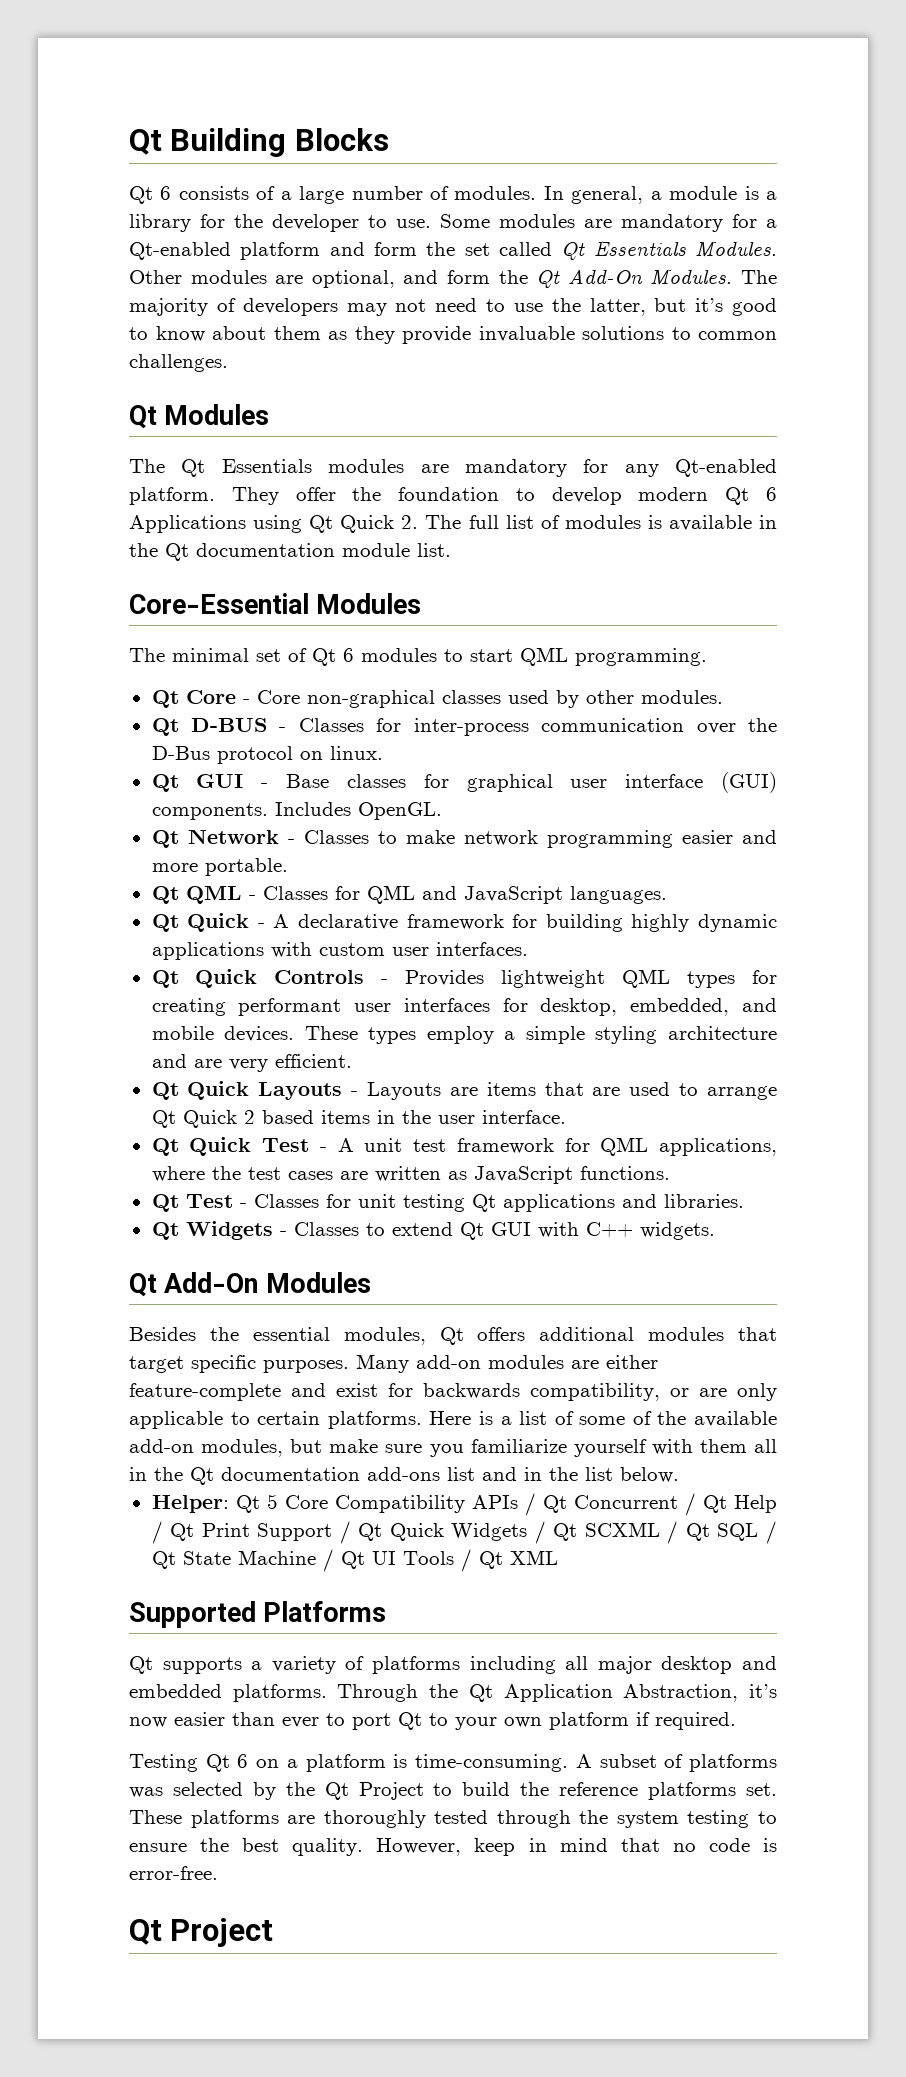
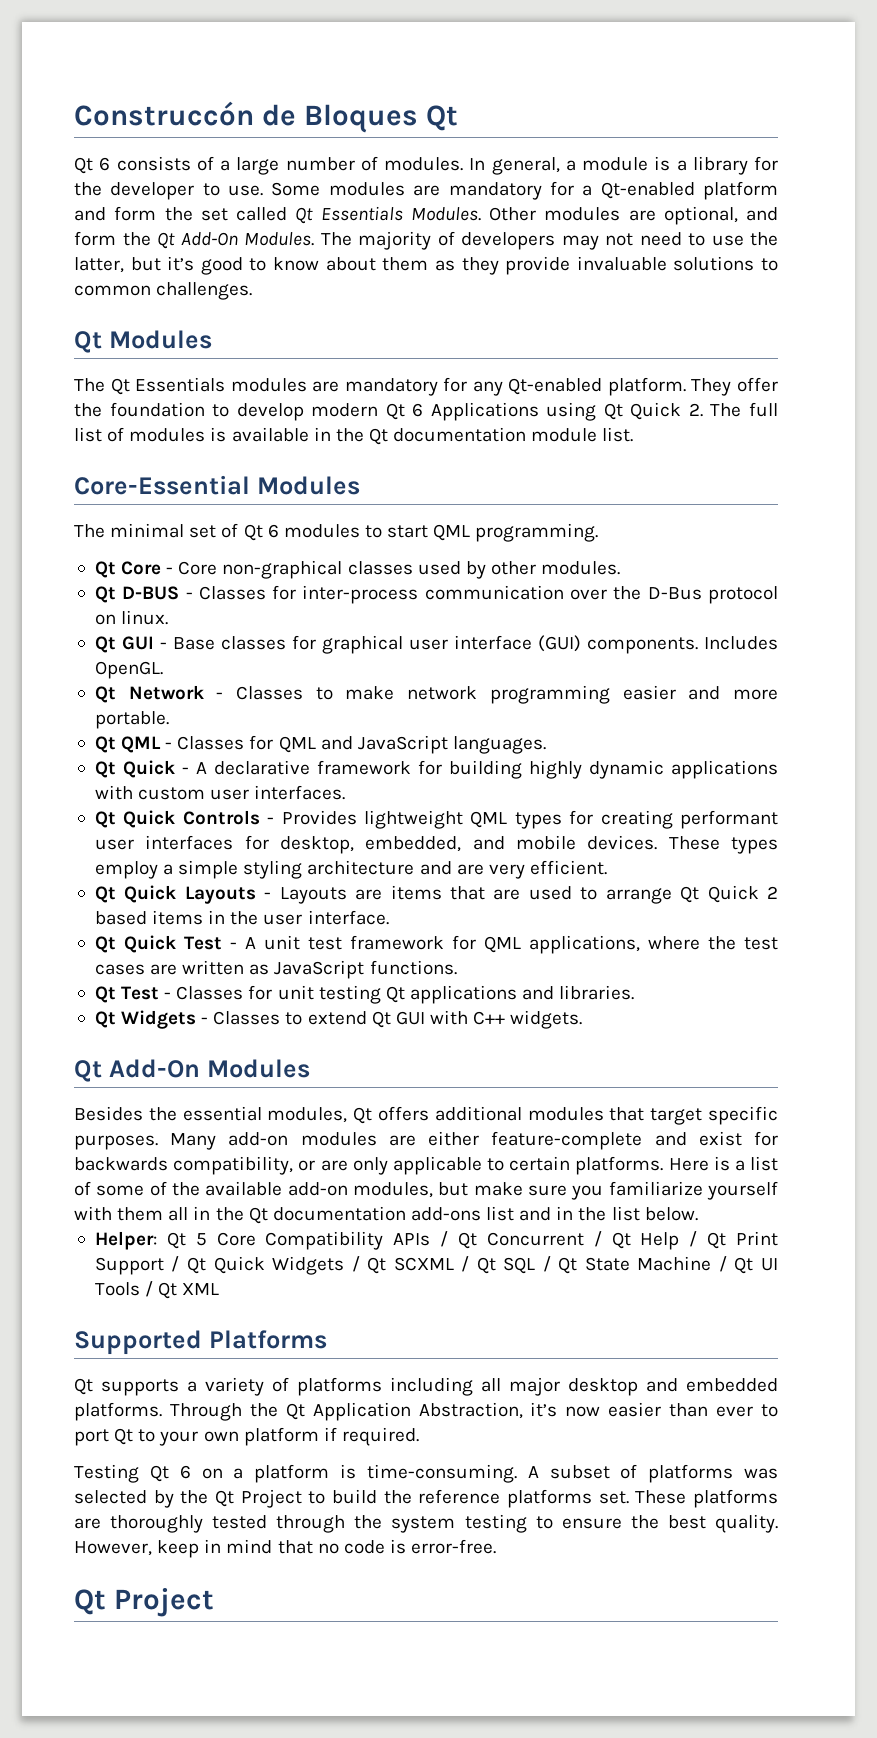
[129,128,389,157] Qt Building Blocks -> [74,101,458,133] Construccón de Bloques Qt

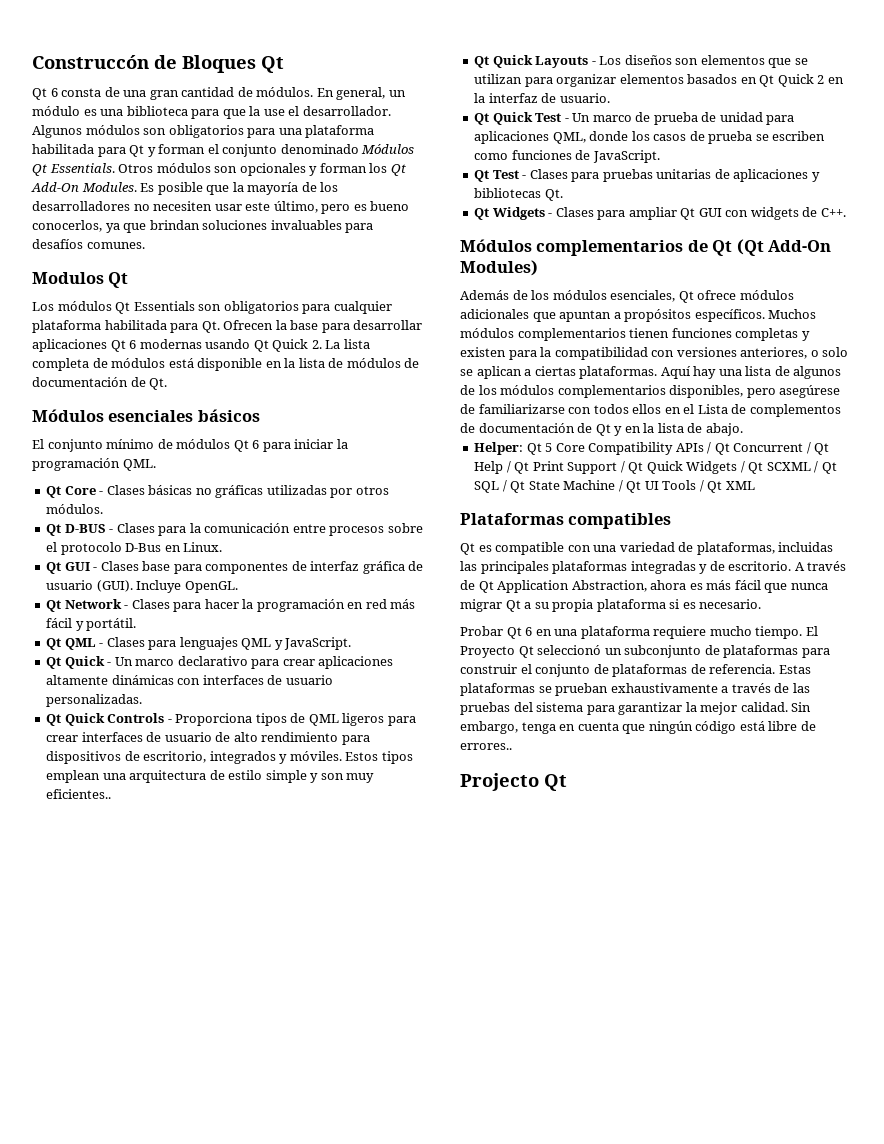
[116,156,778,175] [74,181,779,200] [74,206,778,225] [74,231,778,250] [74,256,778,275] [74,282,253,300] [74,330,212,353] [74,377,778,396] [74,402,779,421] [74,427,634,445] [74,475,360,495] [74,523,599,542] [94,560,621,579] [94,585,779,604] [94,610,169,625] [94,635,778,654] [94,661,163,679] [94,685,779,704] [94,711,169,729] [94,735,546,754] [94,760,778,779] [94,785,346,800] [94,810,778,829] [94,835,778,854] [94,860,607,879] [94,885,779,904] [94,910,389,925] [94,935,778,954] [94,960,457,979] [94,985,635,1004] [94,1010,583,1029] [74,1059,310,1082] [74,1106,778,1125] [74,1131,778,1150] [74,1156,778,1175] [74,1181,778,1200] [74,1206,698,1224] consists of a large number of modules. In general, a module is a library for the developer to use. Some modules are mandatory for a Qt-enabled platform and form the set called Qt Essentials Modules. Other modules are optional, and form the Qt Add-On Modules. The majority of developers may not need to use the latter, but it’s good to know about them as they provide invaluable solutions to common challenges. // Qt Modules // The Qt Essentials modules are mandatory for any Qt-enabled platform. They offer the foundation to develop modern Qt 6 Applications using Qt Quick 2. The full list of modules is available in the Qt documentation module list. // Core-Essential Modules // The minimal set of Qt 6 modules to start QML programming. // Qt Core - Core non-graphical classes used by other modules. // Qt D-BUS - Classes for inter-process communication over the D-Bus protocol on linux. // Qt GUI - Base classes for graphical user interface (GUI) components. Includes OpenGL. // Qt Network - Classes to make network programming easier and more portable. // Qt QML - Classes for QML and JavaScript languages. // Qt Quick - A declarative framework for building highly dynamic applications with custom user interfaces. // Qt Quick Controls - Provides lightweight QML types for creating performant user interfaces for desktop, embedded, and mobile devices. These types employ a simple styling architecture and are very efficient. // Qt Quick Layouts - Layouts are items that are used to arrange Qt Quick 2 based items in the user interface. // Qt Quick Test - A unit test framework for QML applications, where the test cases are written as JavaScript functions. // Qt Test - Classes for unit testing Qt applications and libraries. // Qt Widgets - Classes to extend Qt GUI with C++ widgets. // Qt Add-On Modules // Besides the essential modules, Qt offers additional modules that target specific purposes. Many add-on modules are either feature-complete and exist for backwards compatibility, or are only applicable to certain platforms. Here is a list of some of the available add-on modules, but make sure you familiarize yourself with them all in the Qt documentation add-ons list and in the list below. -> [61,87,406,100] [32,106,391,119] [32,125,375,138] [32,144,415,157] [32,163,406,176] [31,182,339,195] [32,201,410,214] [32,220,374,233] [32,239,145,249] [32,272,129,288] [32,301,392,314] [32,320,423,333] [32,339,370,352] [32,358,420,371] [32,377,168,390] [32,409,260,422] [32,439,348,452] [32,458,156,471] [46,485,389,498] [46,504,104,514] [46,523,423,536] [46,542,223,555] [46,561,424,574] [46,580,238,593] [46,599,416,612] [46,618,137,631] [46,637,352,650] [46,656,394,669] [46,675,333,685] [46,694,143,707] [46,713,416,726] [46,732,370,745] [46,751,413,764] [46,770,375,783] [46,789,112,799] [474,55,808,68] [474,74,844,87] [474,93,610,103] [474,112,795,125] [474,131,826,144] [474,150,660,163] [474,169,820,182] [474,188,563,201] [474,207,846,220] [460,239,832,256] [460,260,538,276] [460,290,794,303] [460,309,817,322] [460,328,810,341] [460,347,849,360] [460,366,842,379] [460,385,841,398] [460,404,841,417] [460,423,743,436] consta de una gran cantidad de módulos. En general, un módulo es una biblioteca para que la use el desarrollador. Algunos módulos son obligatorios para una plataforma habilitada para Qt y forman el conjunto denominado Módulos Qt Essentials. Otros módulos son opcionales y forman los Qt Add-On Modules. Es posible que la mayoría de los desarrolladores no necesiten usar este último, pero es bueno conocerlos, ya que brindan soluciones invaluables para desafíos comunes. // Modulos Qt // Los módulos Qt Essentials son obligatorios para cualquier plataforma habilitada para Qt. Ofrecen la base para desarrollar aplicaciones Qt 6 modernas usando Qt Quick 2. La lista completa de módulos está disponible en la lista de módulos de documentación de Qt. // Módulos esenciales básicos // El conjunto mínimo de módulos Qt 6 para iniciar la programación QML. // Qt Core - Clases básicas no gráficas utilizadas por otros módulos. // Qt D-BUS - Clases para la comunicación entre procesos sobre el protocolo D-Bus en Linux. // Qt GUI - Clases base para componentes de interfaz gráfica de usuario (GUI). Incluye OpenGL. // Qt Network - Clases para hacer la programación en red más fácil y portátil. // Qt QML - Clases para lenguajes QML y JavaScript. // Qt Quick - Un marco declarativo para crear aplicaciones altamente dinámicas con interfaces de usuario personalizadas. // Qt Quick Controls - Proporciona tipos de QML ligeros para crear interfaces de usuario de alto rendimiento para dispositivos de escritorio, integrados y móviles. Estos tipos emplean una arquitectura de estilo simple y son muy eficientes.. // Qt Quick Layouts - Los diseños son elementos que se utilizan para organizar elementos basados en Qt Quick 2 en la interfaz de usuario. // Qt Quick Test - Un marco de prueba de unidad para aplicaciones QML, donde los casos de prueba se escriben como funciones de JavaScript. // Qt Test - Clases para pruebas unitarias de aplicaciones y bibliotecas Qt. // Qt Widgets - Clases para ampliar Qt GUI con widgets de C++. // Módulos complementarios de Qt (Qt Add-On Modules) // Además de los módulos esenciales, Qt ofrece módulos adicionales que apuntan a propósitos específicos. Muchos módulos complementarios tienen funciones completas y existen para la compatibilidad con versiones anteriores, o solo se aplican a ciertas plataformas. Aquí hay una lista de algunos de los módulos complementarios disponibles, pero asegúrese de familiarizarse con todos ellos en el Lista de complementos de documentación de Qt y en la lista de abajo.
[74,1330,327,1355] [74,1377,778,1396] [74,1402,778,1421] [74,1427,419,1446] [74,1464,779,1483] [74,1489,778,1508] [74,1514,779,1533] [74,1539,497,1558] [74,1588,214,1617] Supported Platforms // Qt supports a variety of platforms including all major desktop and embedded platforms. Through the Qt Application Abstraction, it’s now easier than ever to port Qt to your own platform if required. // Testing Qt 6 on a platform is time-consuming. A subset of platforms was selected by the Qt Project to build the reference platforms set. These platforms are thoroughly tested through the system testing to ensure the best quality. However, keep in mind that no code is error-free. // Qt Project -> [460,513,672,529] [460,542,834,555] [460,561,847,574] [460,580,828,593] [460,599,762,612] [460,626,818,639] [460,645,830,658] [460,664,811,677] [460,683,810,696] [460,702,812,715] [460,721,816,734] [460,743,512,750] [460,773,567,791] Plataformas compatibles // Qt es compatible con una variedad de plataformas, incluidas las principales plataformas integradas y de escritorio. A través de Qt Application Abstraction, ahora es más fácil que nunca migrar Qt a su propia plataforma si es necesario. // Probar Qt 6 en una plataforma requiere mucho tiempo. El Proyecto Qt seleccionó un subconjunto de plataformas para construir el conjunto de plataformas de referencia. Estas plataformas se prueban exhaustivamente a través de las pruebas del sistema para garantizar la mejor calidad. Sin embargo, tenga en cuenta que ningún código está libre de errores.. // Projecto Qt

